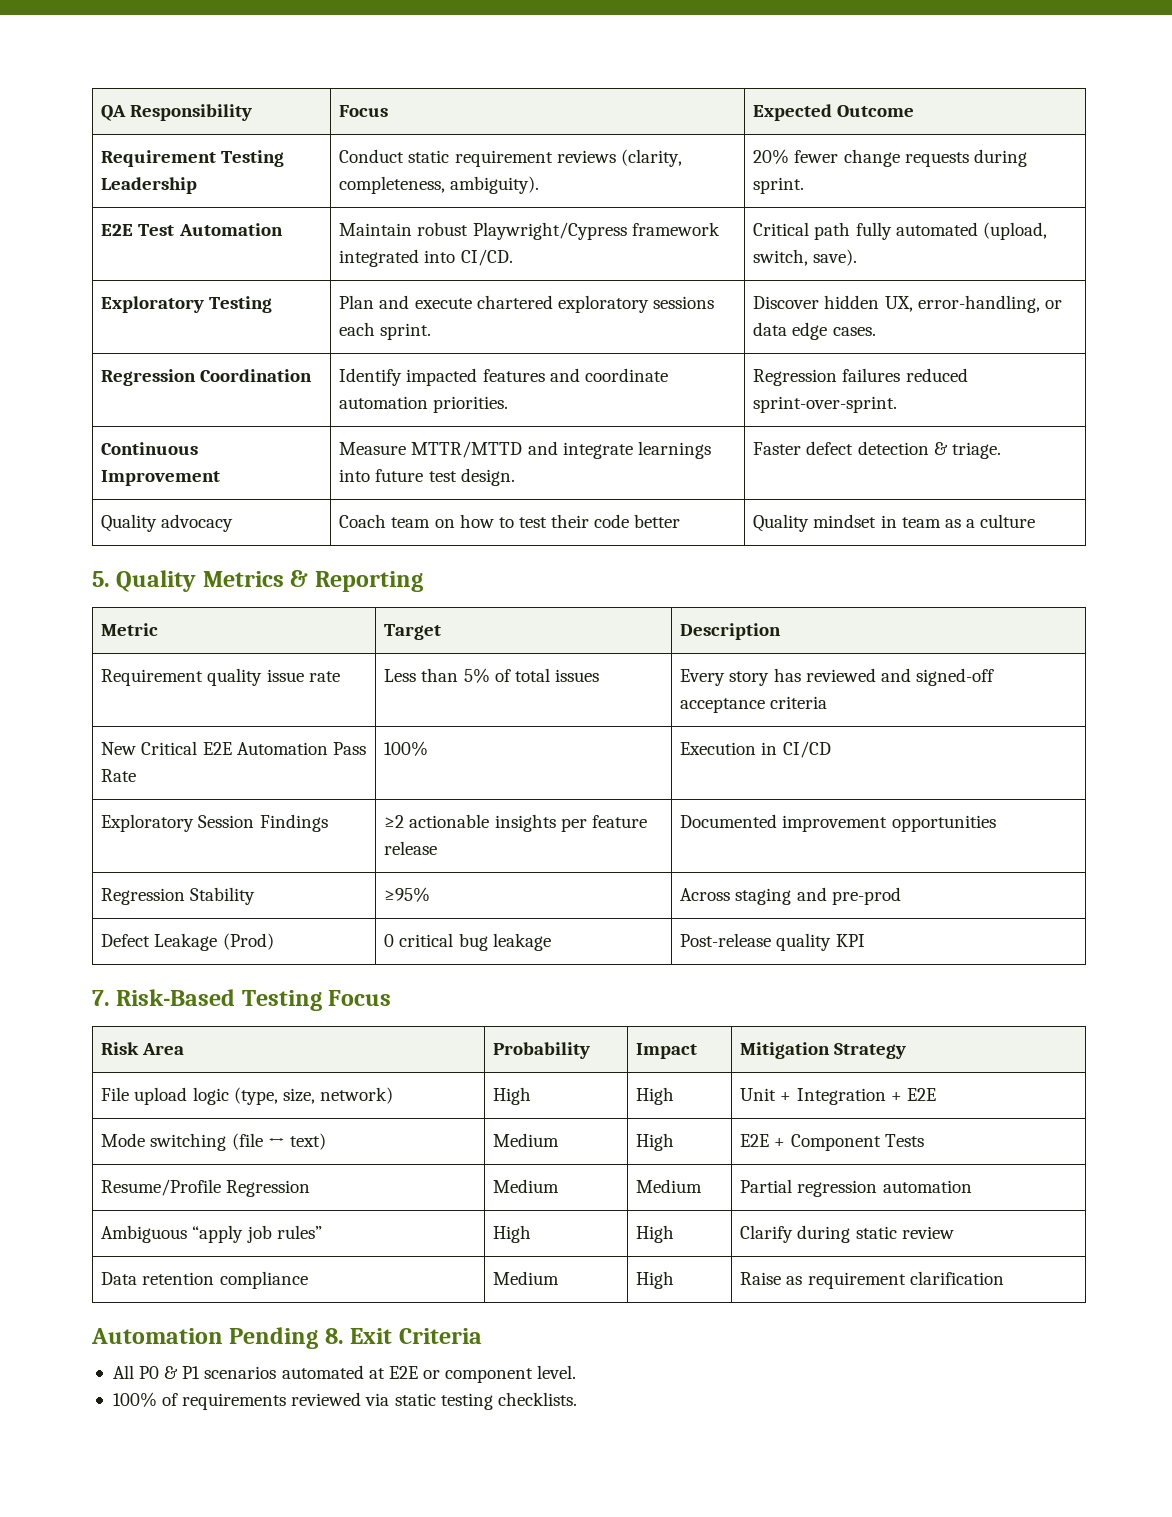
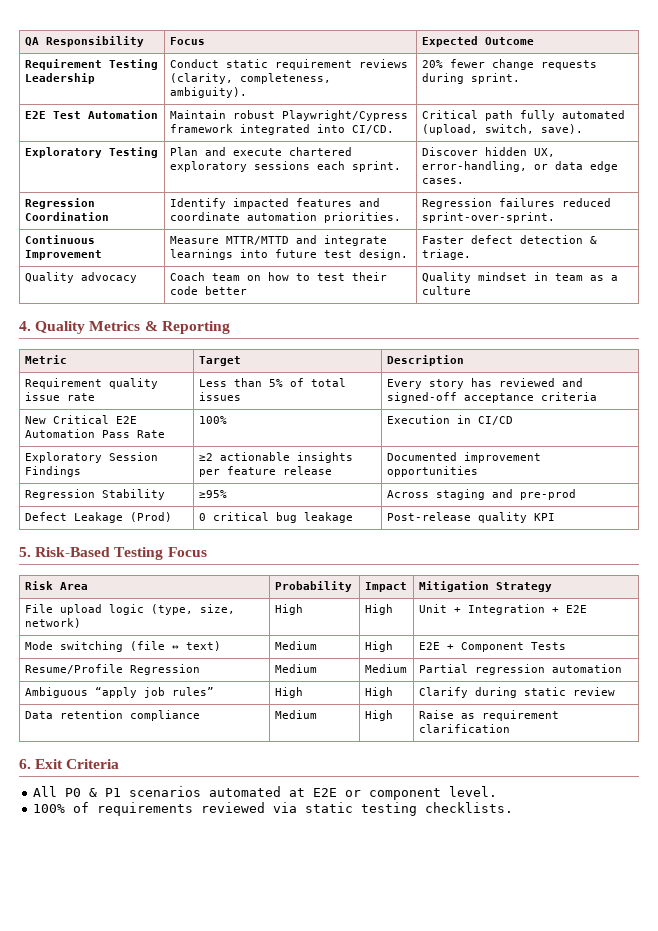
[92,571,110,587] 5. -> [19,321,31,331] 4.
[92,990,110,1006] 7. -> [19,547,31,557] 5.
[91,1327,344,1349] Automation Pending 8. -> [19,759,31,769] 6.

